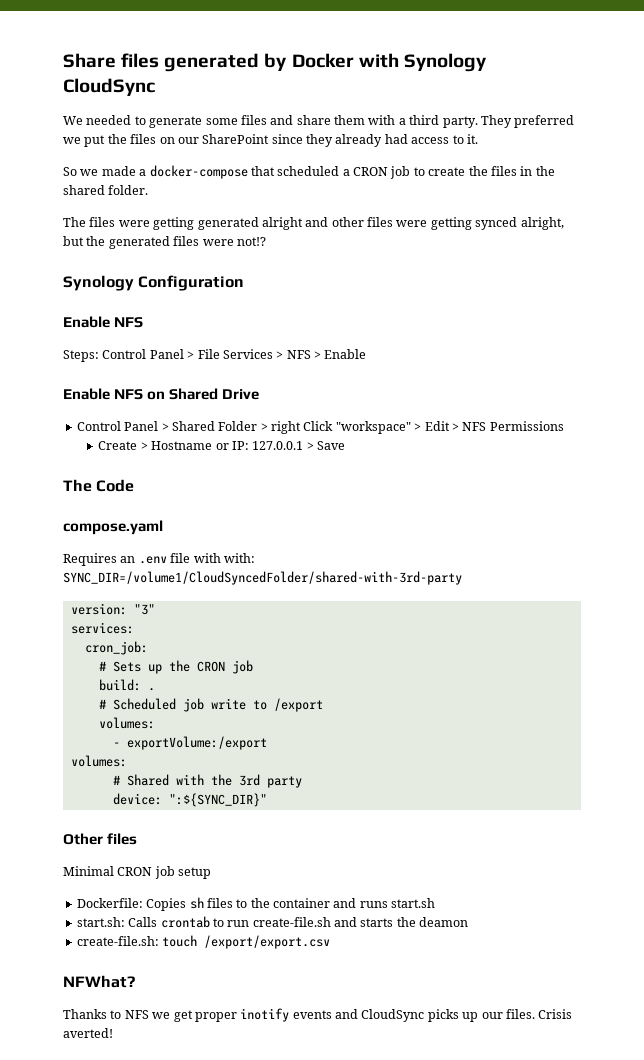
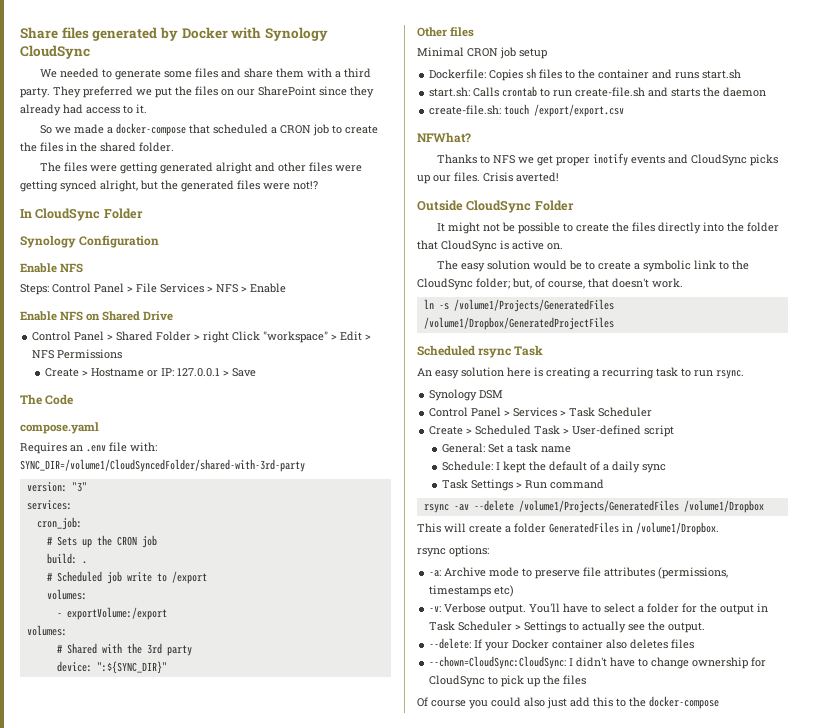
(266, 241) none -> [20,208,143,221] // In CloudSync Folder
[193,553,221,563] with -> (127, 447) none
[419,917,469,927] deamon -> [723,87,767,97] daemon
(113, 1033) none -> [417,200,574,213] [437,222,780,234] [417,240,563,252] [437,260,750,272] [417,278,683,290] [423,299,614,312] [423,317,614,330] [417,345,544,358] [417,367,744,379] [429,389,504,401] [429,407,653,417] [429,425,675,437] [442,443,572,453] [442,461,667,473] [442,479,605,491] [423,500,764,513] [417,522,719,535] [417,545,489,557] [429,567,729,579] [429,585,515,597] [429,603,769,615] [429,621,706,633] [429,638,695,651] [429,656,767,669] [429,675,587,687] [417,696,719,709] // Outside CloudSync Folder // It might not be possible to create the files directly into the folder that CloudSync is active on. // The easy solution would be to create a symbolic link to the CloudSync folder; but, of course, that doesn't work. // ln -s /volume1/Projects/GeneratedFiles /volume1/Dropbox/GeneratedProjectFiles // Scheduled rsync Task // An easy solution here is creating a recurring task to run rsync. // Synology DSM // Control Panel > Services > Task Scheduler // Create > Scheduled Task > User-defined script // General: Set a task name // Schedule: I kept the default of a daily sync // Task Settings > Run command // rsync -av --delete /volume1/Projects/GeneratedFiles /volume1/Dropbox // This will create a folder GeneratedFiles in /volume1/Dropbox. // rsync options: // -a: Archive mode to preserve file attributes (permissions, timestamps etc) // -v: Verbose output. You'll have to select a folder for the output in Task Scheduler > Settings to actually see the output. // --delete: If your Docker container also deletes files // --chown=CloudSync:CloudSync: I didn't have to change ownership for CloudSync to pick up the files // Of course you could also just add this to the docker-compose

